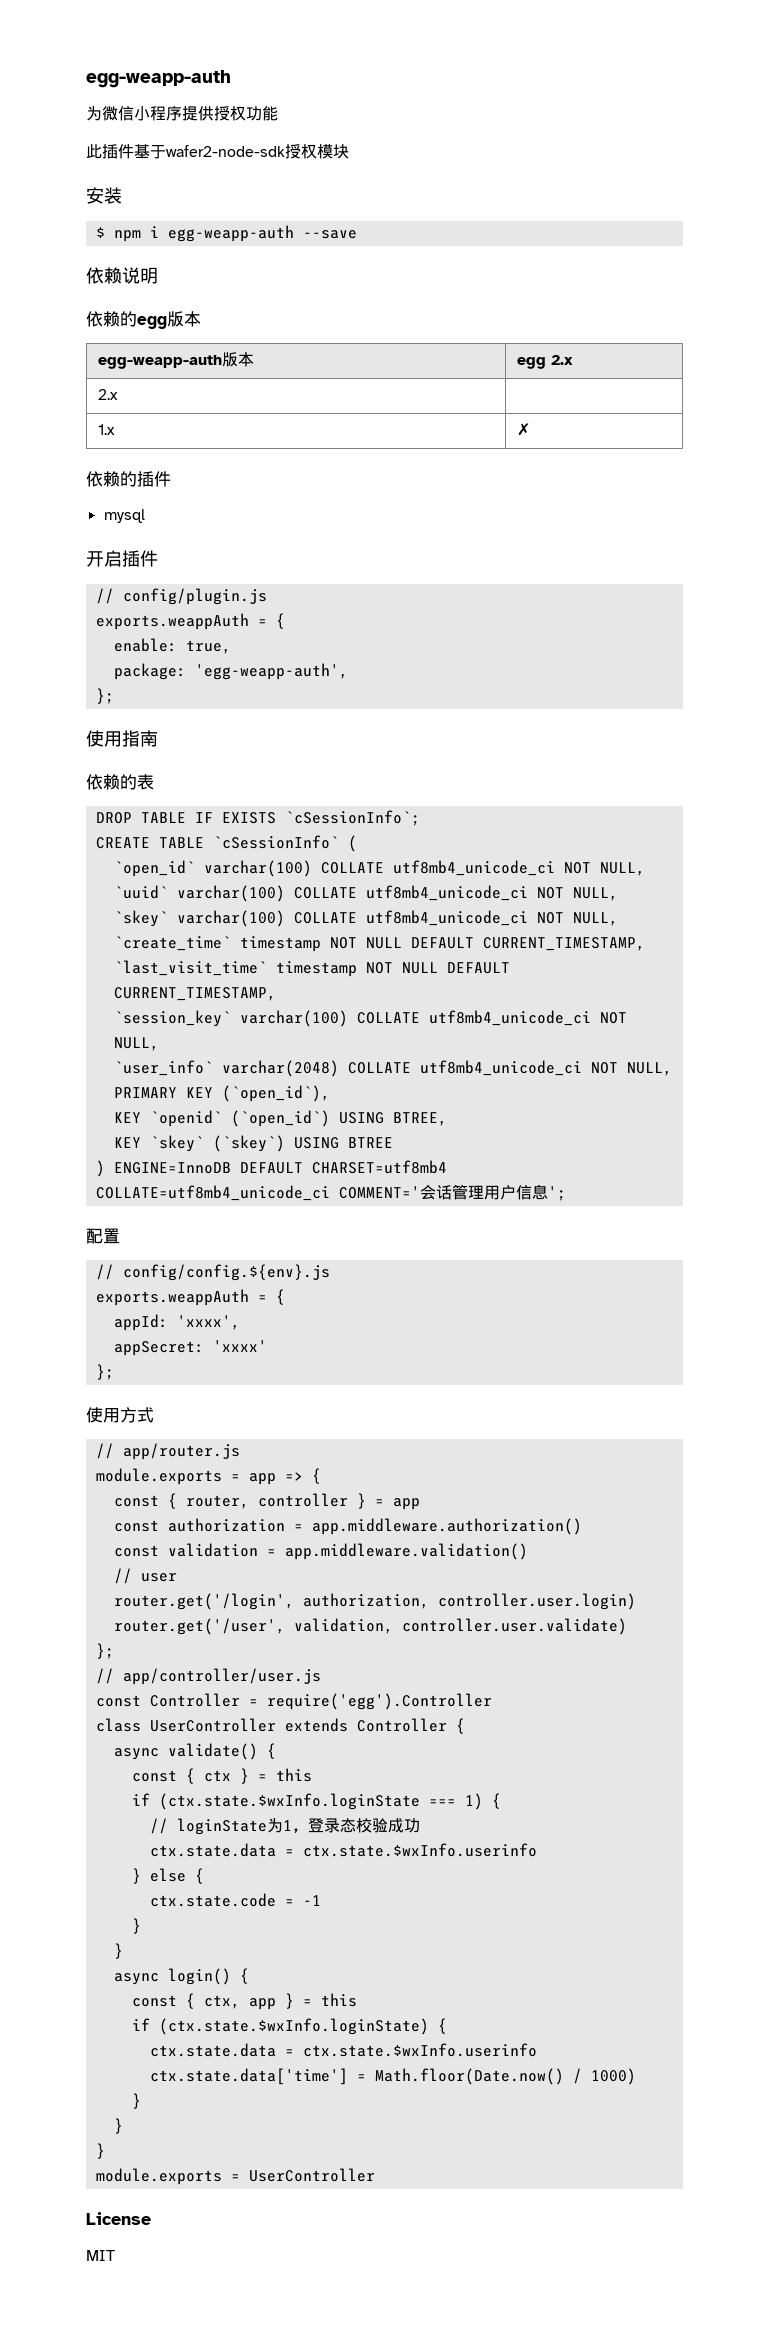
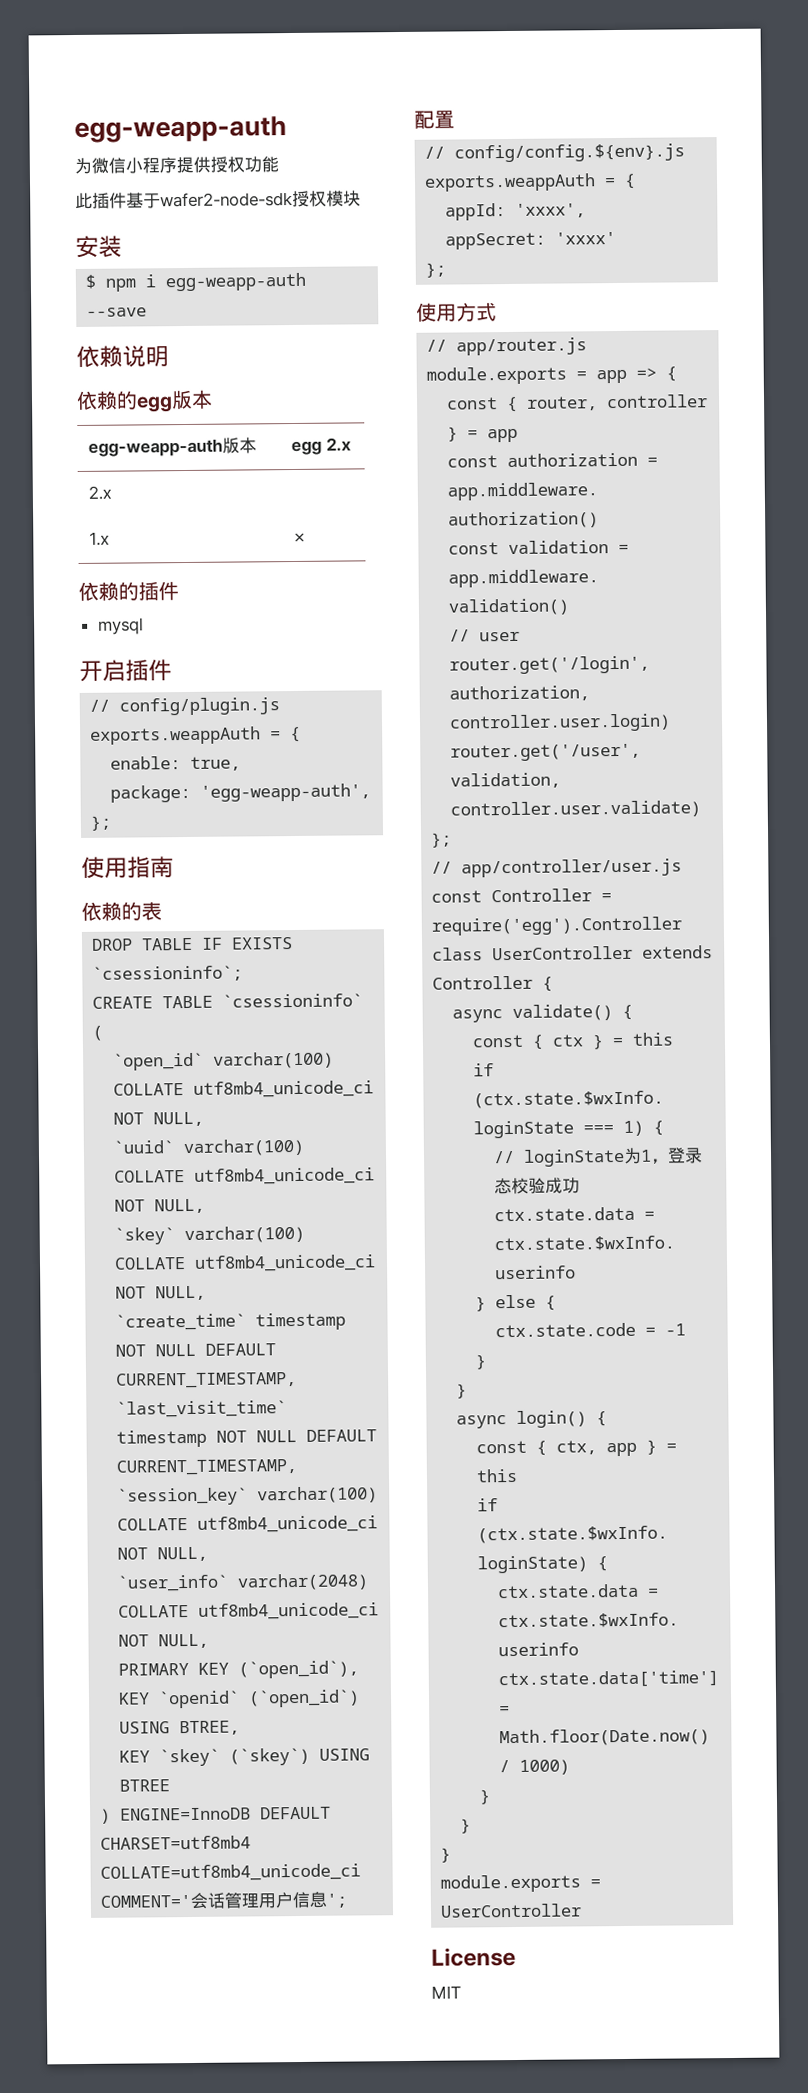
[284,810,420,826] `cSessionInfo`; -> [92,965,244,982] `csessioninfo`;
[212,835,339,849] `cSessionInfo` -> [222,993,364,1008] `csessioninfo`

